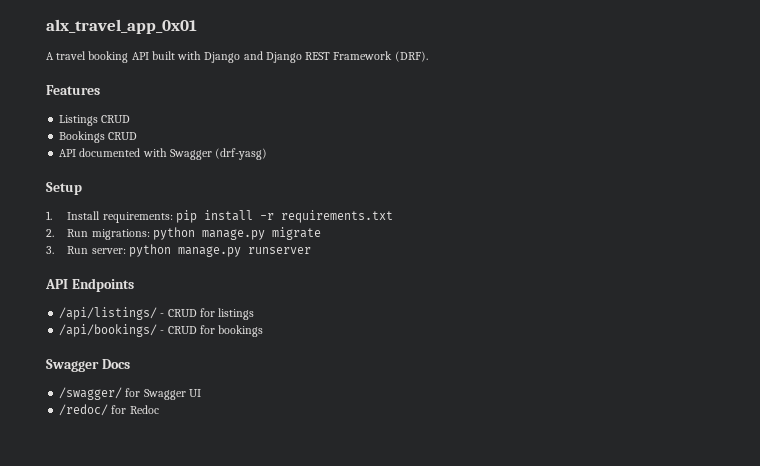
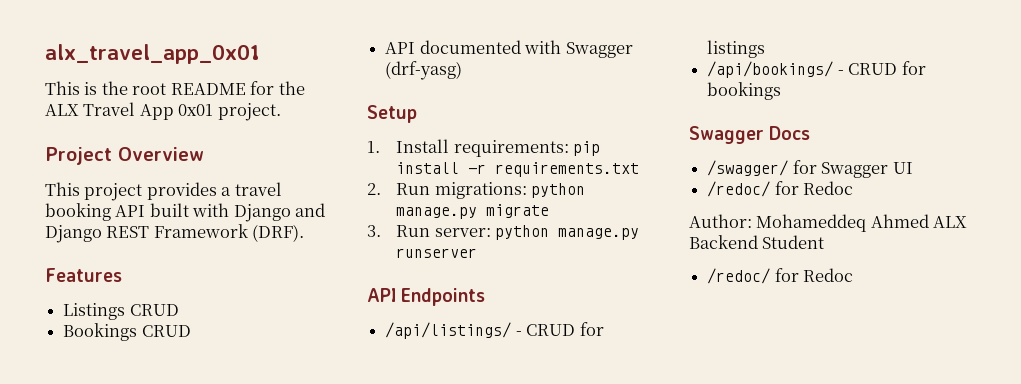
[46,52,54,60] A -> [45,81,305,95] [45,102,281,121] [45,147,204,165] [45,182,232,201] This is the root README for the ALX Travel App 0x01 project. // Project Overview // This project provides a
(159, 409) none -> [689,214,968,232] [689,235,825,249] [707,268,854,284] // Author: Mohameddeq Ahmed ALX Backend Student // /redoc/ for Redoc

